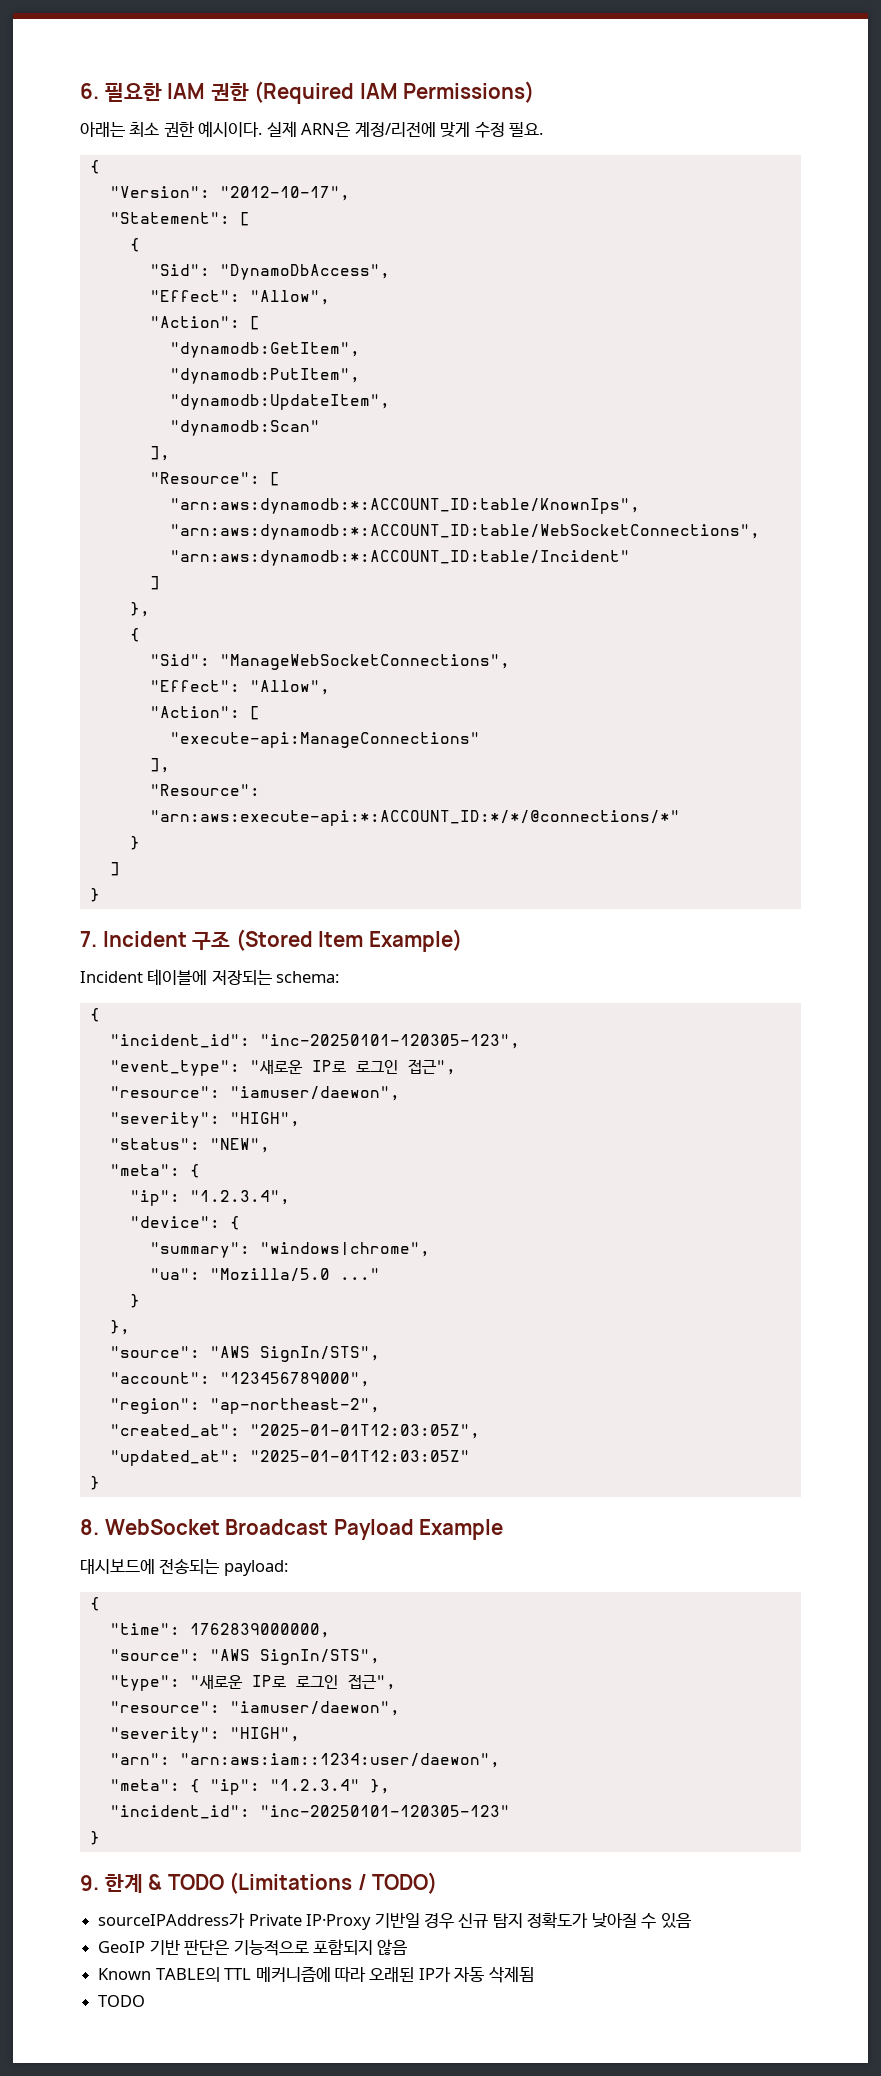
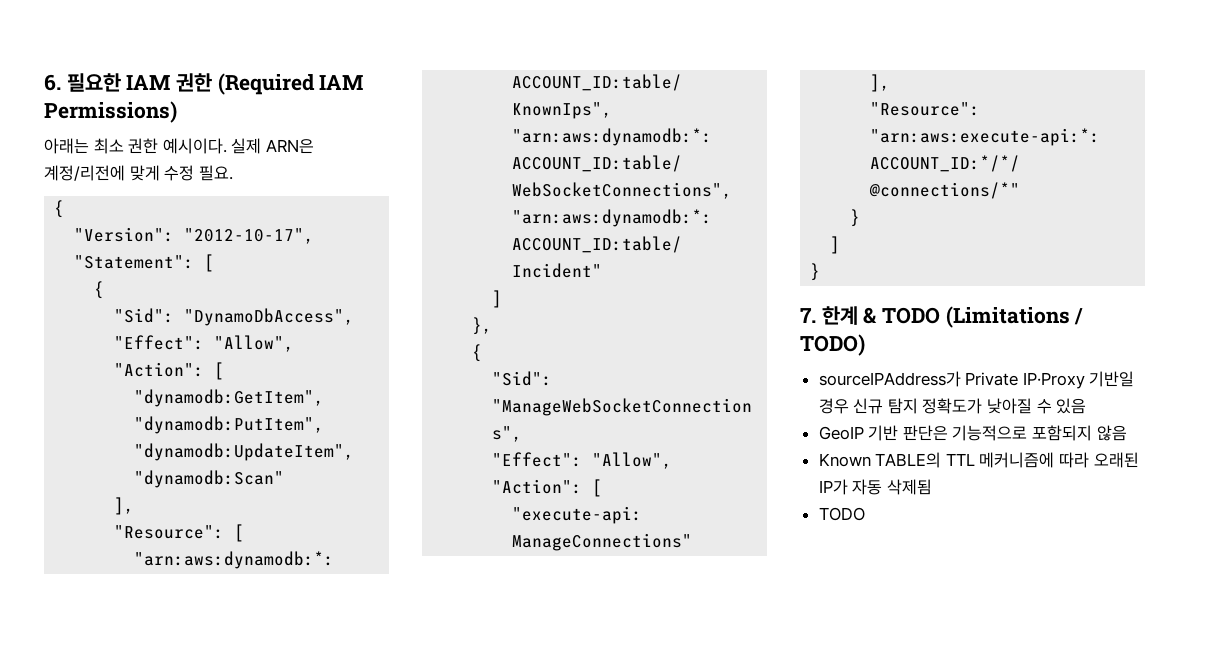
[102,929,462,952] [80,969,340,985] [89,1008,100,1022] [109,1034,520,1049] [109,1059,456,1076] [109,1086,400,1101] [109,1112,300,1128] [109,1138,270,1153] [109,1164,200,1178] [129,1190,290,1206] [129,1216,240,1230] [149,1242,430,1258] [149,1268,380,1282] [129,1294,140,1308] [109,1320,130,1335] [109,1346,380,1362] [109,1372,370,1387] [109,1398,380,1414] [109,1424,480,1439] [109,1450,470,1466] [89,1476,100,1490] [80,1519,504,1540] [80,1559,288,1576] [89,1597,100,1611] [109,1623,330,1638] [109,1649,380,1665] [109,1674,396,1691] [109,1701,400,1716] [109,1727,300,1743] [109,1753,500,1768] [109,1779,390,1795] [109,1805,510,1819] [89,1831,100,1845] [80,1875,99,1891] Incident 구조 (Stored Item Example) // Incident 테이블에 저장되는 schema: // { // "incident_id": "inc-20250101-120305-123", // "event_type": "새로운 IP로 로그인 접근", // "resource": "iamuser/daewon", // "severity": "HIGH", // "status": "NEW", // "meta": { // "ip": "1.2.3.4", // "device": { // "summary": "windows|chrome", // "ua": "Mozilla/5.0 ..." // } // }, // "source": "AWS SignIn/STS", // "account": "123456789000", // "region": "ap-northeast-2", // "created_at": "2025-01-01T12:03:05Z", // "updated_at": "2025-01-01T12:03:05Z" // } // 8. WebSocket Broadcast Payload Example // 대시보드에 전송되는 payload: // { // "time": 1762839000000, // "source": "AWS SignIn/STS", // "type": "새로운 IP로 로그인 접근", // "resource": "iamuser/daewon", // "severity": "HIGH", // "arn": "arn:aws:iam::1234:user/daewon", // "meta": { "ip": "1.2.3.4" }, // "incident_id": "inc-20250101-120305-123" // } // 9. -> (816, 315) none

